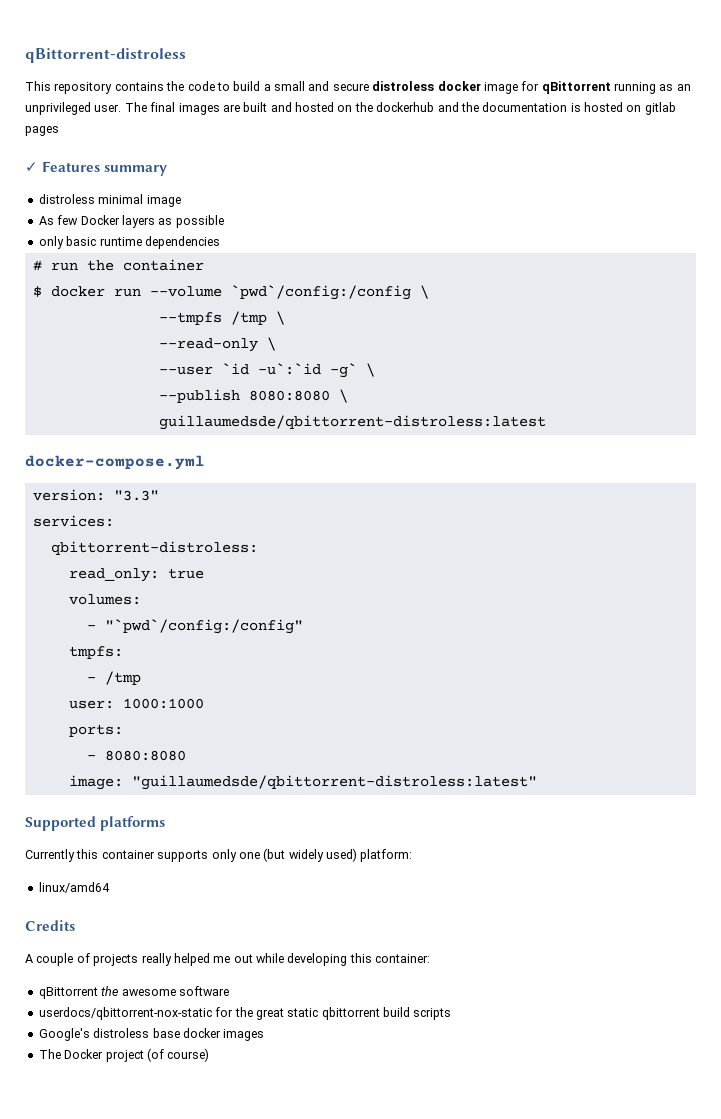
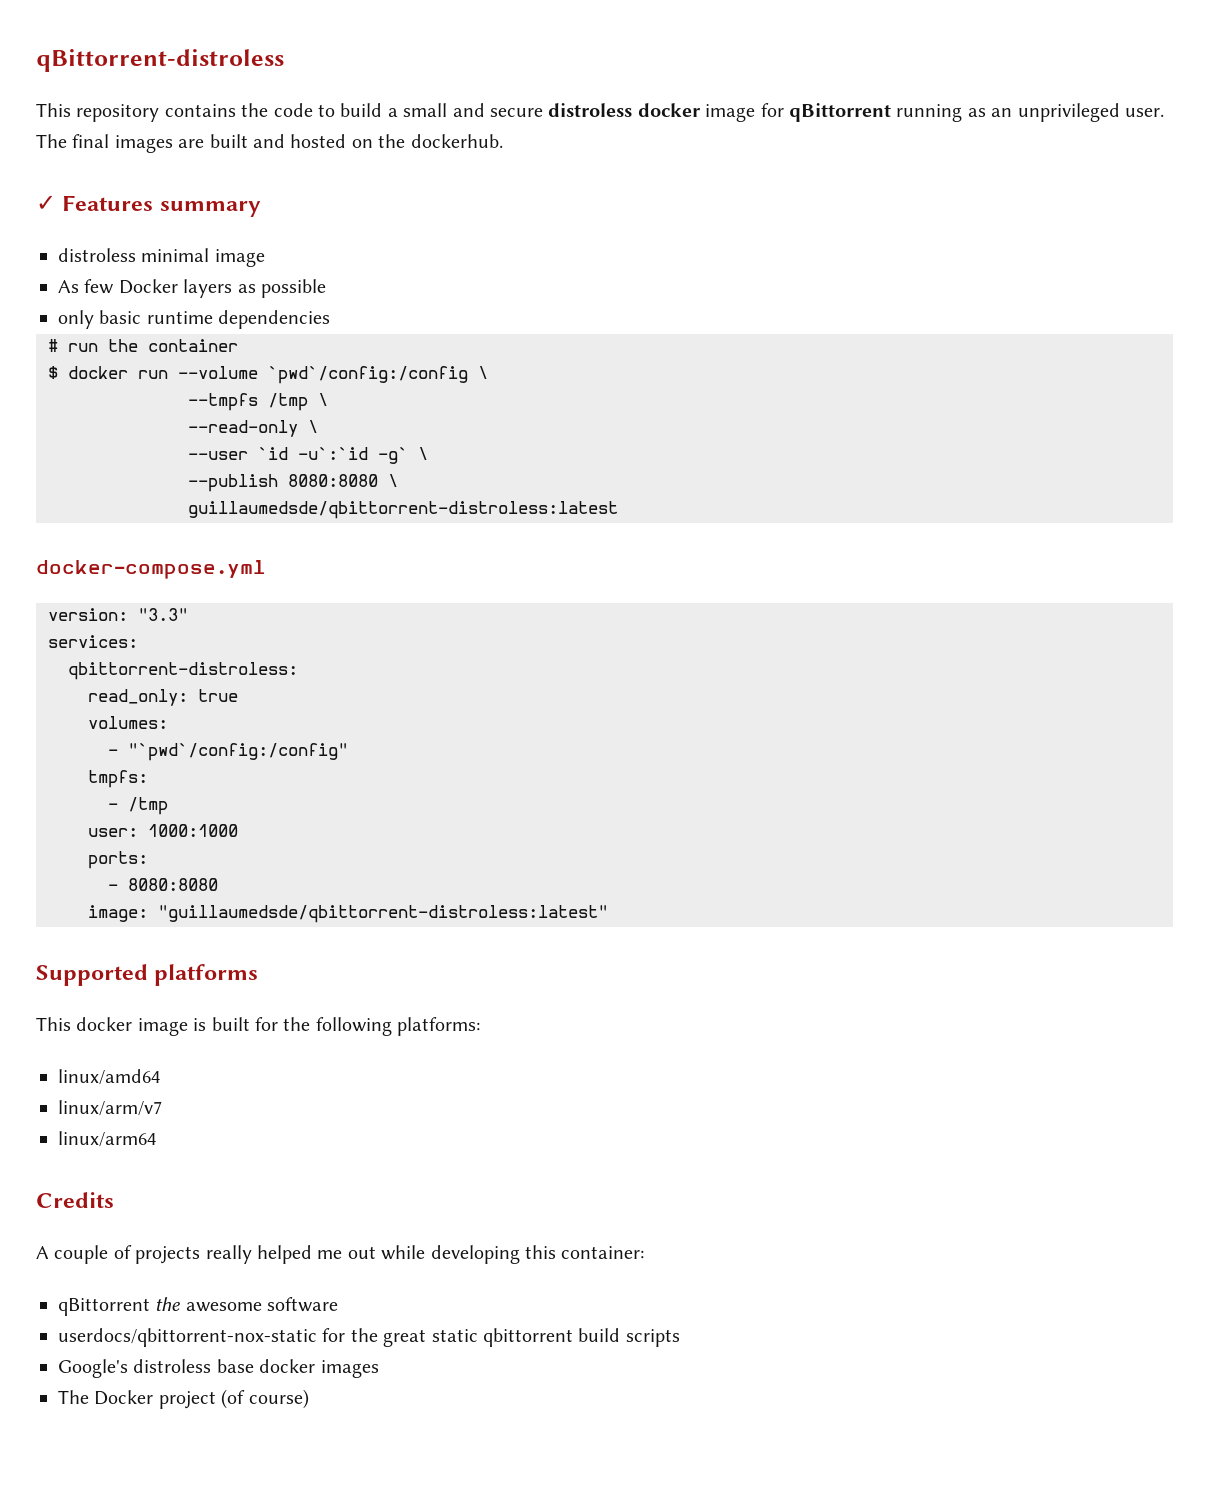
[376,102,676,115] [25,126,59,136] dockerhub and the documentation is hosted on gitlab pages -> [410,134,503,148] dockerhub.
[25,848,413,862] Currently this container supports only one (but widely used) platform: -> [36,1017,481,1036] This docker image is built for the following platforms:
(110, 887) none -> [58,1100,162,1116] [58,1131,156,1147] // linux/arm/v7 // linux/arm64

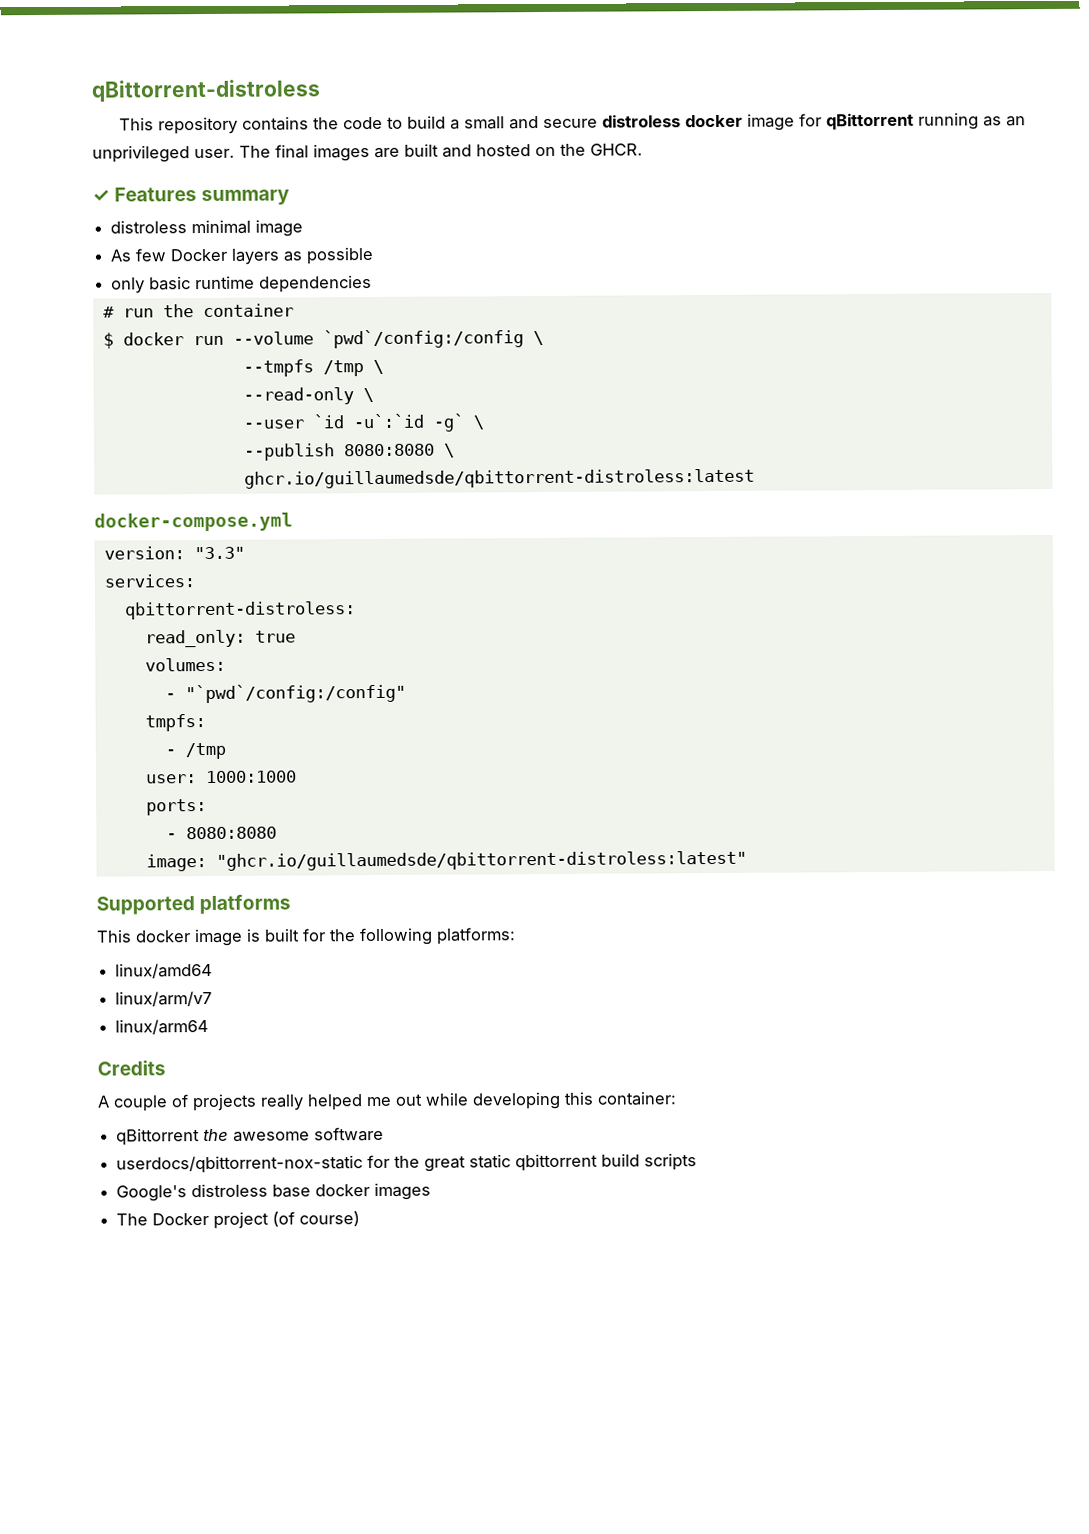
[410,134,503,148] dockerhub. -> [590,143,643,156] GHCR.
[188,501,618,519] guillaumedsde/qbittorrent-distroless:latest -> [243,468,755,489] ghcr.io/guillaumedsde/qbittorrent-distroless:latest
[158,905,608,923] "guillaumedsde/qbittorrent-distroless:latest" -> [215,850,747,871] "ghcr.io/guillaumedsde/qbittorrent-distroless:latest"

